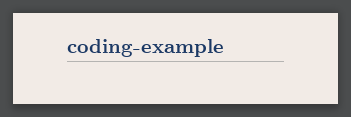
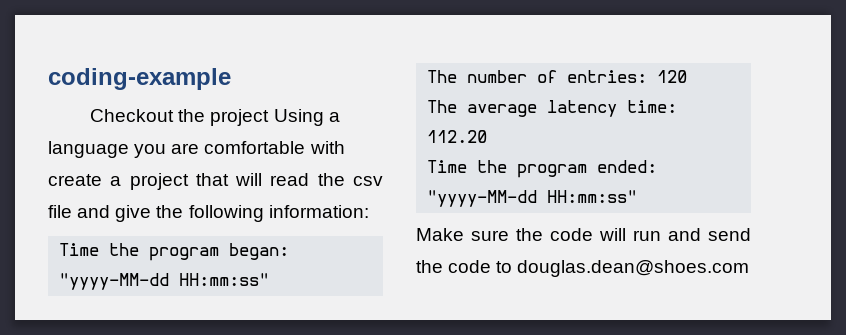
(224, 48) none -> [90,109,340,126] [48,141,345,158] [48,173,383,190] [48,205,369,222] [59,243,290,261] [59,273,270,290] [427,70,688,83] [427,100,678,117] [427,130,488,143] [427,160,658,178] [427,190,638,207] [416,228,751,241] [416,260,750,277] // Checkout the project Using a language you are comfortable with create a project that will read the csv file and give the following information: // Time the program began: "yyyy-MM-dd HH:mm:ss" // The number of entries: 120 // The average latency time: 112.20 // Time the program ended: "yyyy-MM-dd HH:mm:ss" // Make sure the code will run and send the code to douglas.dean@shoes.com

